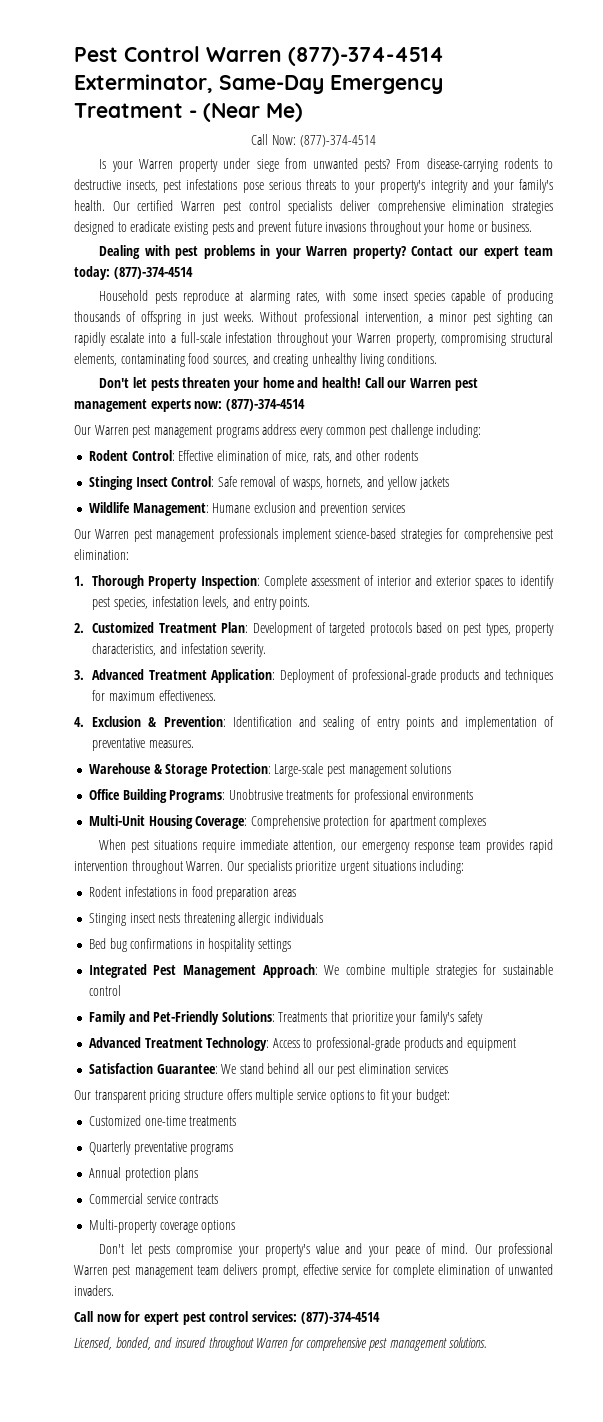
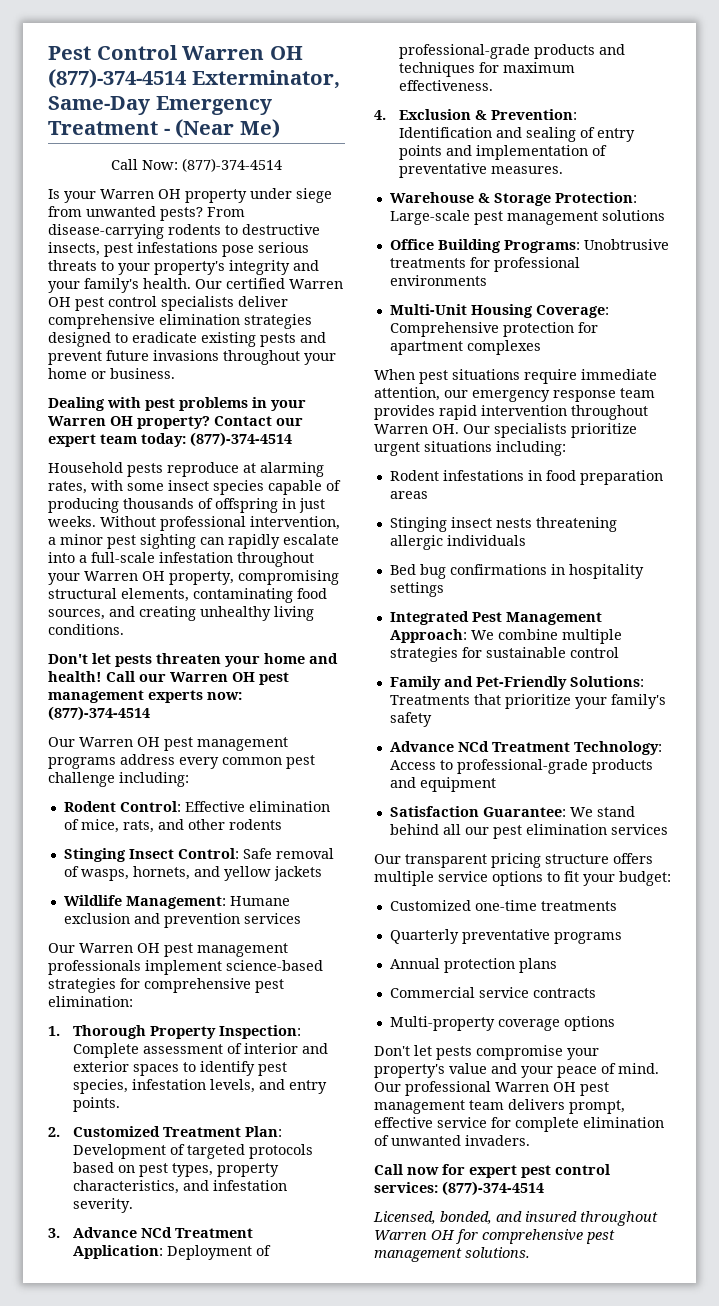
(282, 54) none -> [269,46,303,60] OH
(173, 164) none -> [158,189,181,199] OH
(216, 206) none -> [48,297,71,307] OH
(348, 251) none -> [110,416,133,426] OH
(392, 338) none -> [142,571,165,581] OH
(451, 383) none -> [232,672,255,682] OH
(129, 430) none -> [137,737,160,747] OH
(130, 534) none -> [137,943,160,953] OH
[92,669,145,680] Advanced -> [72,1227,172,1238] Advance NCd
[186,861,224,871] Warren. -> [374,424,459,434] Warren OH.
[88,1037,141,1048] Advanced -> [389,741,489,752] Advance NCd
(108, 1270) none -> [553,1082,576,1092] OH
(289, 1343) none -> [431,1230,455,1240] OH

